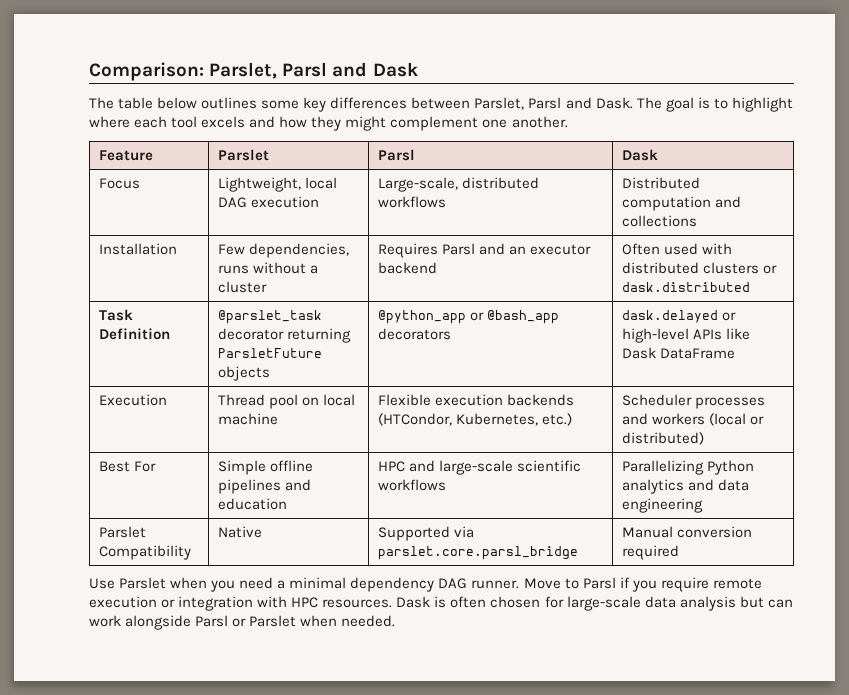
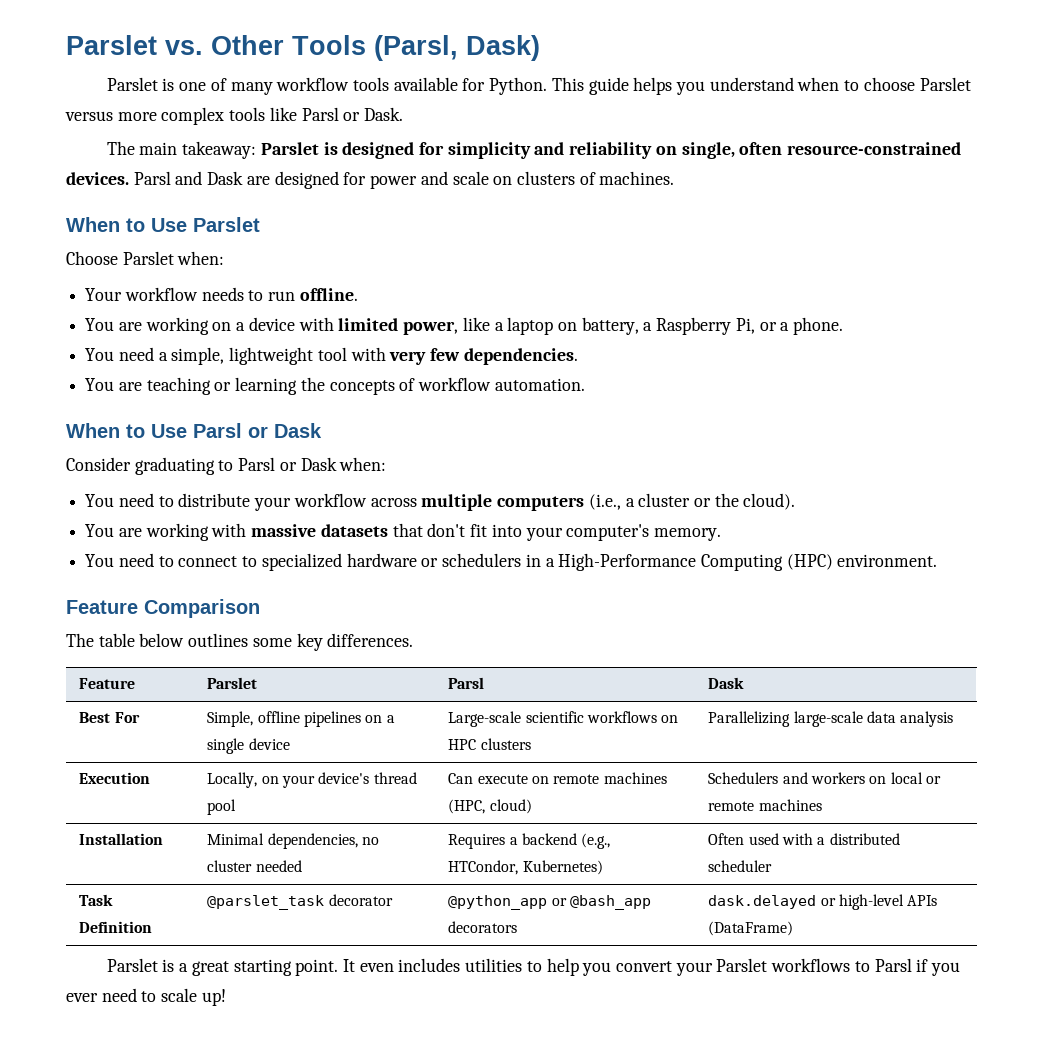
[89,62,418,81] Comparison: Parslet, Parsl and Dask -> [66,35,540,61] [106,77,971,95] [65,107,404,125] [106,141,962,159] [66,171,675,189] [66,217,260,232] [66,251,225,265] [85,287,358,301] [85,317,844,335] [85,347,578,365] [85,377,585,395] [66,423,322,438] [66,457,387,475] [85,493,796,511] [85,523,721,541] [85,553,938,571] [66,599,260,618] Parslet vs. Other Tools (Parsl, Dask) // Parslet is one of many workflow tools available for Python. This guide helps you understand when to choose Parslet versus more complex tools like Parsl or Dask. // The main takeaway: Parslet is designed for simplicity and reliability on single, often resource-constrained devices. Parsl and Dask are designed for power and scale on clusters of machines. // When to Use Parslet // Choose Parslet when: // Your workflow needs to run offline. // You are working on a device with limited power, like a laptop on battery, a Raspberry Pi, or a phone. // You need a simple, lightweight tool with very few dependencies. // You are teaching or learning the concepts of workflow automation. // When to Use Parsl or Dask // Consider graduating to Parsl or Dask when: // You need to distribute your workflow across multiple computers (i.e., a cluster or the cloud). // You are working with massive datasets that don't fit into your computer's memory. // You need to connect to specialized hardware or schedulers in a High-Performance Computing (HPC) environment. // Feature Comparison
[330,97,793,112] [89,116,568,131] [99,150,154,161] [218,149,270,161] [378,149,416,161] [622,149,659,161] [99,178,141,189] [218,177,338,192] [218,196,320,208] [378,177,540,192] [378,196,447,208] [622,177,701,189] [622,196,742,211] [622,215,698,227] [99,243,178,255] [218,243,350,258] [218,262,319,274] [218,281,268,293] differences between Parslet, Parsl and Dask. The goal is to highlight where each tool excels and how they might complement one another. // Feature | Parslet | Parsl | Dask // Focus | Lightweight, local DAG execution | Large-scale, distributed workflows | Distributed computation and collections // Installation | Few dependencies, runs without a cluster -> [327,633,414,647] [79,678,136,689] [207,677,258,689] [448,677,485,689] [708,677,745,689] [79,712,140,723] [207,711,395,727] [207,738,290,754] [448,711,679,727] [448,738,531,750] [708,711,954,727] [79,772,151,784] [207,772,417,788] [207,799,237,815] [448,772,667,784] [448,799,532,814] [708,772,942,784] [708,799,822,811] [79,833,164,845] [207,833,380,849] [207,860,302,872] differences. // Feature | Parslet | Parsl | Dask // Best For | Simple, offline pipelines on a single device | Large-scale scientific workflows on HPC clusters | Parallelizing large-scale data analysis // Execution | Locally, on your device's thread pool | Can execute on remote machines (HPC, cloud) | Schedulers and workers on local or remote machines // Installation | Minimal dependencies, no cluster needed
[442,243,592,255] [378,262,438,274] Parsl and an executor backend -> [509,833,611,849] [448,860,603,875] a backend (e.g., HTCondor, Kubernetes)
[622,262,778,274] [622,282,751,292] distributed clusters or dask.distributed -> [817,833,900,845] [708,860,773,872] a distributed scheduler
[287,328,352,343] [218,348,323,358] [218,366,271,381] returning ParsletFuture objects -> (393, 900) none
[726,328,751,340] [622,347,736,359] [99,394,168,406] [218,394,356,409] [218,413,279,425] [378,394,575,406] [378,413,573,426] [622,394,766,409] [622,413,765,426] [622,432,705,445] [99,461,157,472] [218,460,314,475] [218,479,312,494] [218,498,288,510] [378,460,582,475] [378,479,447,491] [622,460,755,475] [622,479,750,494] [622,498,704,513] [99,526,147,538] [99,545,192,560] [218,526,263,538] [378,526,475,541] [378,546,579,560] [622,526,753,538] [622,545,680,560] [89,577,762,592] [89,596,793,611] [89,615,396,630] like Dask DataFrame // Execution | Thread pool on local machine | Flexible execution backends (HTCondor, Kubernetes, etc.) | Scheduler processes and workers (local or distributed) // Best For | Simple offline pipelines and education | HPC and large-scale scientific workflows | Parallelizing Python analytics and data engineering // Parslet Compatibility | Native | Supported via parslet.core.parsl_bridge | Manual conversion required // Use Parslet when you need a minimal dependency DAG runner. Move to Parsl if you require remote execution or integration with HPC resources. Dask is often chosen for large-scale data analysis but can work alongside Parsl or Parslet when needed. -> [708,921,794,936] [106,958,961,976] [66,988,226,1006] (DataFrame) // Parslet is a great starting point. It even includes utilities to help you convert your Parslet workflows to Parsl if you ever need to scale up!

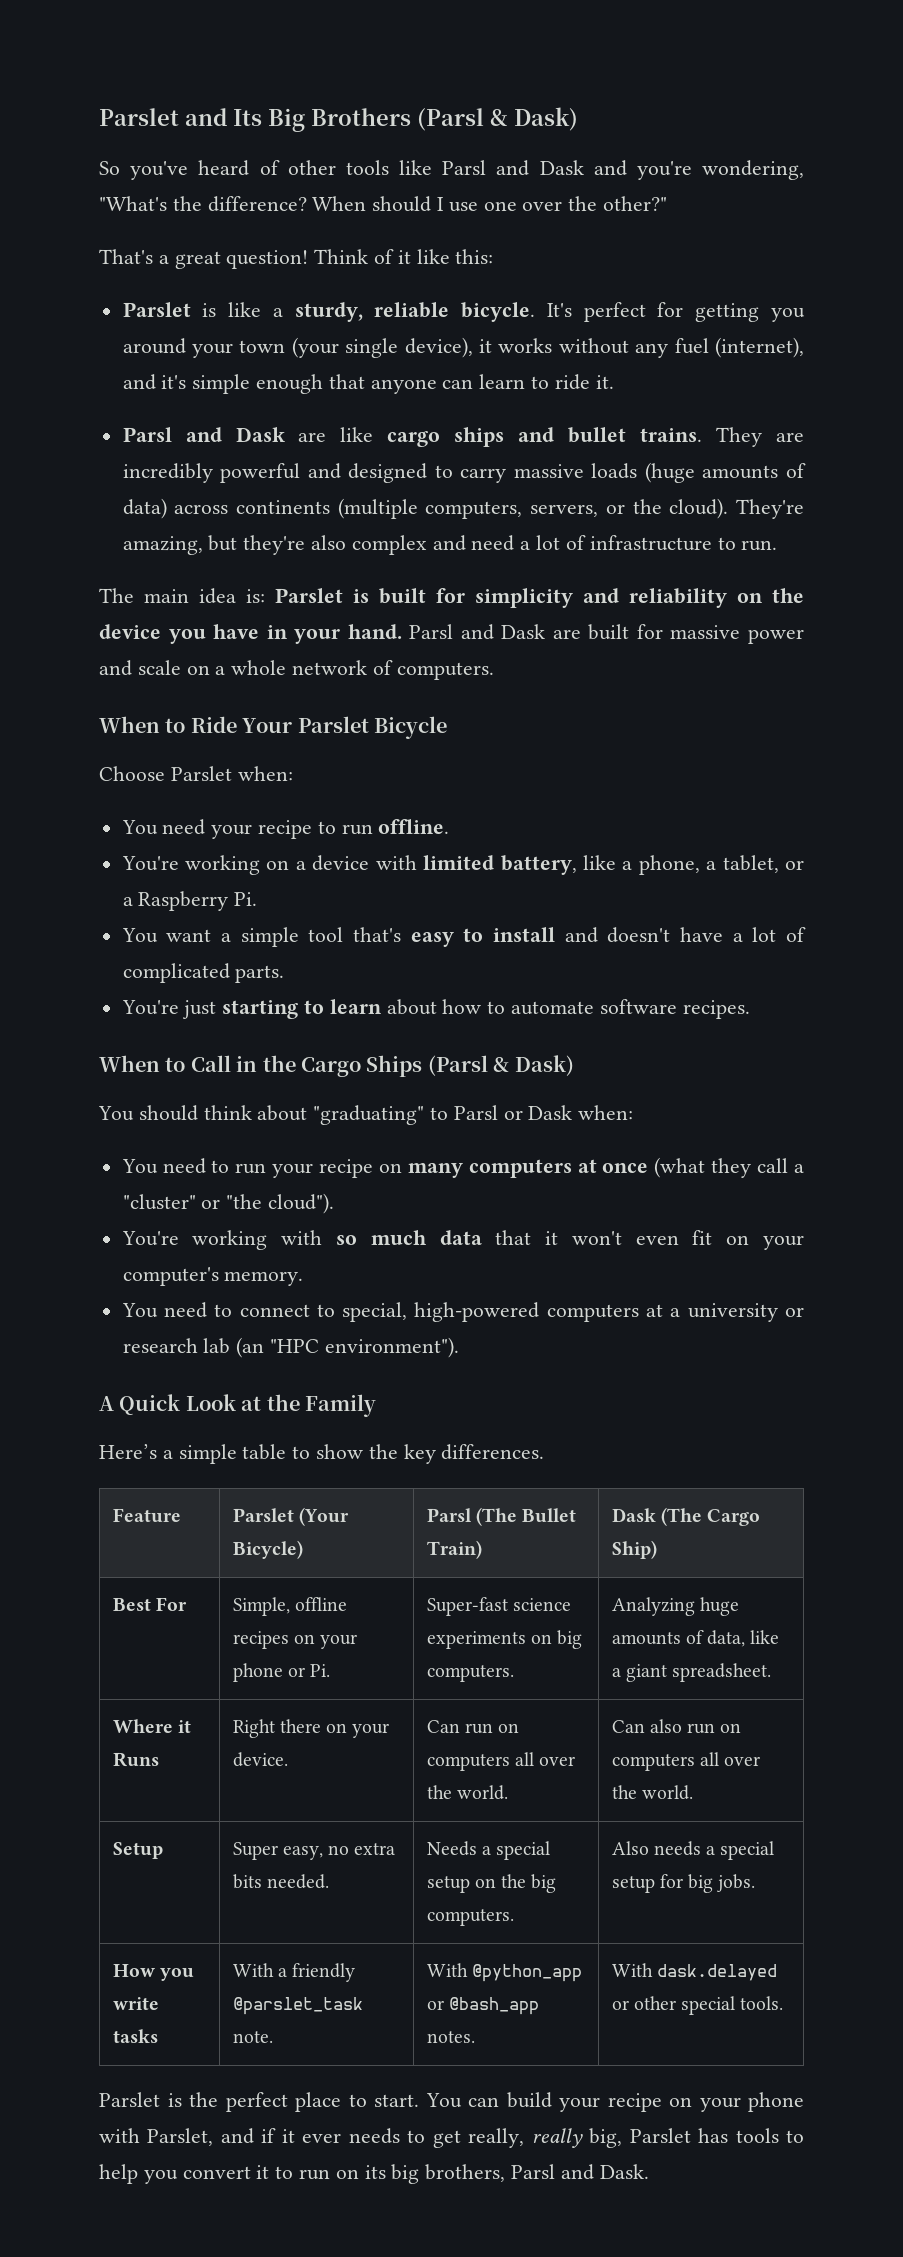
[66,35,540,61] [106,77,971,95] [65,107,404,125] Parslet vs. Other Tools (Parsl, Dask) // Parslet is one of many workflow tools available for Python. This guide helps you understand when to choose Parslet versus more complex tools like Parsl or Dask. -> [99,107,578,132] [99,160,804,180] [99,196,668,212] [99,249,494,269] [122,302,805,322] [122,337,804,358] [122,374,614,394] [122,427,805,447] [122,462,806,483] [122,498,804,519] [122,535,778,555] Parslet and Its Big Brothers (Parsl & Dask) // So you've heard of other tools like Parsl and Dask and you're wondering, "What's the difference? When should I use one over the other?" // That's a great question! Think of it like this: // Parslet is like a sturdy, reliable bicycle. It's perfect for getting you around your town (your single device), it works without any fuel (internet), and it's simple enough that anyone can learn to ride it. // Parsl and Dask are like cargo ships and bullet trains. They are incredibly powerful and designed to carry massive loads (huge amounts of data) across continents (multiple computers, servers, or the cloud). They're amazing, but they're also complex and need a lot of infrastructure to run.
[182,141,415,159] takeaway: Parslet is designed -> [199,588,426,604] idea is: Parslet is built
[681,142,962,159] [66,171,367,189] single, often resource-constrained devices. Parsl and Dask are designed for -> [772,588,804,603] [99,624,741,644] the device you have in your hand. Parsl and Dask are built for massive
[516,171,675,185] [66,217,260,232] clusters of machines. // When to Use Parslet -> [215,660,494,680] [99,716,447,739] a whole network of computers. // When to Ride Your Parslet Bicycle
[85,287,244,301] Your workflow needs -> [121,819,313,839] You need your recipe
[85,318,142,331] You are -> [121,856,179,871] You're
[403,317,844,335] [85,347,578,365] [85,377,585,395] [66,423,322,438] [66,457,215,475] power, like a laptop on battery, a Raspberry Pi, or a phone. // You need a simple, lightweight tool with very few dependencies. // You are teaching or learning the concepts of workflow automation. // When to Use Parsl or Dask // Consider graduating -> [500,855,805,875] [122,891,258,911] [121,927,807,947] [122,963,285,983] [121,999,750,1019] [99,1055,574,1077] [98,1105,425,1125] battery, like a phone, a tablet, or a Raspberry Pi. // You want a simple tool that's easy to install and doesn't have a lot of complicated parts. // You're just starting to learn about how to automate software recipes. // When to Call in the Cargo Ships (Parsl & Dask) // You should think about "graduating"
[178,493,796,511] [85,523,522,541] distribute your workflow across multiple computers (i.e., a cluster or the cloud). // You are working with massive datasets that don't fit into -> [235,1157,805,1178] [122,1193,335,1214] [121,1230,750,1250] run your recipe on many computers at once (what they call a "cluster" or "the cloud"). // You're working with so much data that it won't even fit on
[261,553,938,571] [66,599,260,618] [66,633,292,647] specialized hardware or schedulers in a High-Performance Computing (HPC) environment. // Feature Comparison // The table below outlines some -> [342,1302,804,1322] [122,1337,459,1358] [99,1394,376,1417] [99,1444,398,1464] special, high-powered computers at a university or research lab (an "HPC environment"). // A Quick Look at the Family // Here’s a simple table to show the
[448,677,485,689] [708,677,745,689] [79,712,140,723] [207,711,395,727] [207,738,290,754] [448,711,679,727] [448,738,531,750] [708,711,954,727] [79,772,151,784] [207,772,417,788] [207,799,237,815] [448,772,667,784] [448,799,532,814] [708,772,942,784] [708,799,822,811] [79,833,164,845] [207,833,380,849] [207,860,302,872] [448,833,611,849] [448,860,603,875] [708,833,900,845] [708,860,773,872] [79,894,114,906] [79,921,153,933] [207,894,393,910] [448,895,652,910] [448,921,518,933] [708,894,938,910] [708,921,794,936] [106,958,961,976] [66,988,226,1006] | Parsl | Dask // Best For | Simple, offline pipelines on a single device | Large-scale scientific workflows on HPC clusters | Parallelizing large-scale data analysis // Execution | Locally, on your device's thread pool | Can execute on remote machines (HPC, cloud) | Schedulers and workers on local or remote machines // Installation | Minimal dependencies, no cluster needed | Requires a backend (e.g., HTCondor, Kubernetes) | Often used with a distributed scheduler // Task Definition | @parslet_task decorator | @python_app or @bash_app decorators | dask.delayed or high-level APIs (DataFrame) // Parslet is a great starting point. It even includes utilities to help you convert your Parslet workflows to Parsl if you ever need to scale up! -> [298,1507,349,1526] [232,1540,303,1559] [426,1507,577,1526] [426,1540,482,1559] [611,1507,761,1526] [611,1540,657,1559] [112,1597,187,1611] [232,1597,347,1616] [232,1631,358,1649] [232,1663,331,1682] [426,1597,571,1616] [426,1630,583,1649] [426,1665,514,1682] [611,1597,739,1616] [611,1630,780,1647] [611,1663,772,1682] [112,1719,191,1733] [112,1752,159,1767] [232,1719,390,1738] [232,1752,288,1767] [426,1720,520,1734] [426,1752,576,1771] [426,1785,508,1800] [611,1719,742,1734] [611,1752,761,1771] [611,1785,693,1800] [112,1842,163,1859] [232,1842,396,1860] [232,1874,329,1889] [426,1841,551,1860] [426,1874,557,1893] [426,1909,514,1926] [611,1841,775,1860] [611,1874,756,1893] [112,1964,194,1981] [112,1997,159,2010] [112,2029,158,2043] [232,1963,356,1982] [232,1997,363,2015] [232,2031,273,2043] [426,1963,582,1982] [426,1997,539,2015] [426,2031,475,2043] [611,1963,777,1981] [611,1996,784,2015] [99,2092,804,2112] [99,2128,804,2148] [99,2164,649,2184] (Your Bicycle) | Parsl (The Bullet Train) | Dask (The Cargo Ship) // Best For | Simple, offline recipes on your phone or Pi. | Super-fast science experiments on big computers. | Analyzing huge amounts of data, like a giant spreadsheet. // Where it Runs | Right there on your device. | Can run on computers all over the world. | Can also run on computers all over the world. // Setup | Super easy, no extra bits needed. | Needs a special setup on the big computers. | Also needs a special setup for big jobs. // How you write tasks | With a friendly @parslet_task note. | With @python_app or @bash_app notes. | With dask.delayed or other special tools. // Parslet is the perfect place to start. You can build your recipe on your phone with Parslet, and if it ever needs to get really, really big, Parslet has tools to help you convert it to run on its big brothers, Parsl and Dask.

